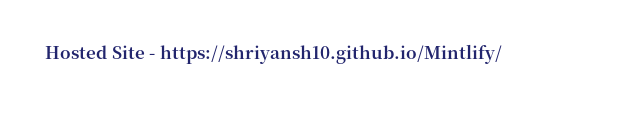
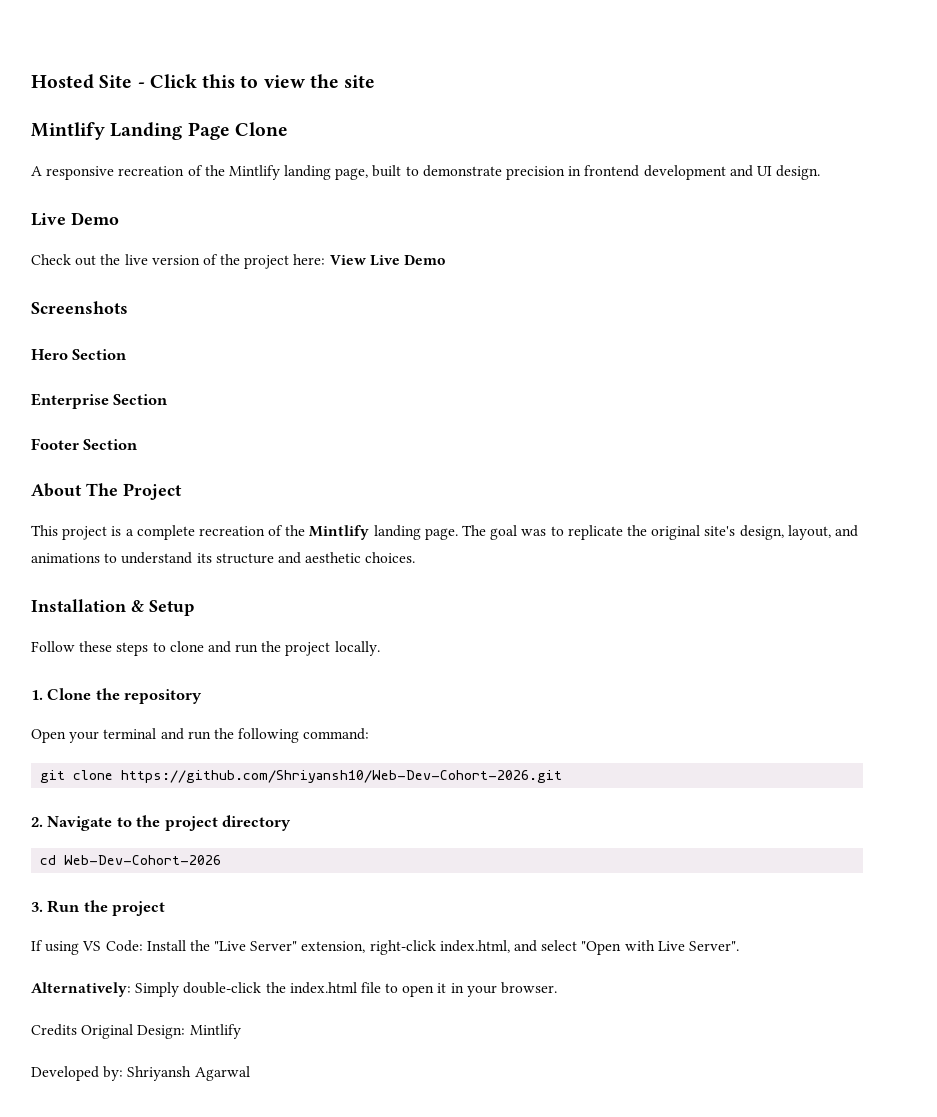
[159,44,502,64] https://shriyansh10.github.io/Mintlify/ -> [149,74,376,88] [31,122,288,140] [31,165,821,180] [31,212,119,226] [31,254,447,269] [31,301,128,314] [31,349,128,360] [31,393,169,409] [31,438,139,450] [31,483,182,500] [31,525,858,540] [31,552,416,564] [31,599,194,616] [31,641,380,656] [31,688,203,704] [31,728,370,743] [40,770,563,783] [31,815,292,831] [40,855,222,865] [31,900,166,916] [31,940,739,955] [31,982,558,997] [31,1024,241,1039] [31,1066,250,1081] Click this to view the site // Mintlify Landing Page Clone // A responsive recreation of the Mintlify landing page, built to demonstrate precision in frontend development and UI design. // Live Demo // Check out the live version of the project here: View Live Demo // Screenshots // Hero Section // Enterprise Section // Footer Section // About The Project // This project is a complete recreation of the Mintlify landing page. The goal was to replicate the original site's design, layout, and animations to understand its structure and aesthetic choices. // Installation & Setup // Follow these steps to clone and run the project locally. // 1. Clone the repository // Open your terminal and run the following command: // git clone https://github.com/Shriyansh10/Web-Dev-Cohort-2026.git // 2. Navigate to the project directory // cd Web-Dev-Cohort-2026 // 3. Run the project // If using VS Code: Install the "Live Server" extension, right-click index.html, and select "Open with Live Server". // Alternatively: Simply double-click the index.html file to open it in your browser. // Credits Original Design: Mintlify // Developed by: Shriyansh Agarwal

